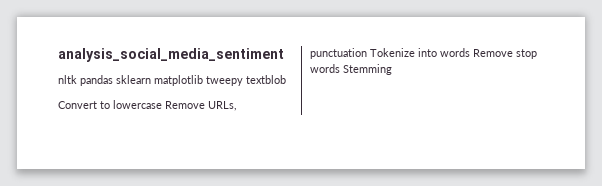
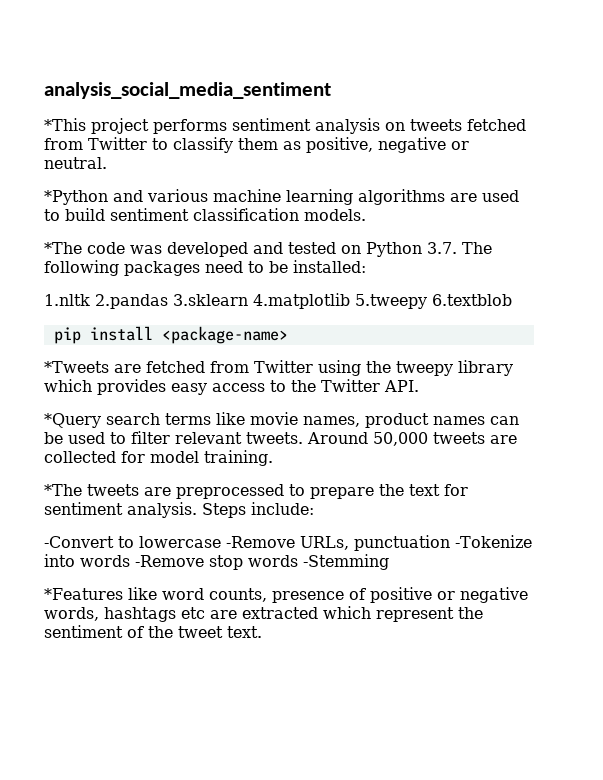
[58,75,286,86] [58,101,97,109] nltk pandas sklearn matplotlib tweepy textblob // Convert -> [44,118,526,134] [44,137,469,153] [44,157,107,169] [44,189,519,205] [44,208,366,221] [44,242,492,257] [44,260,366,276] [44,293,512,309] [53,326,288,344] [44,360,513,376] [44,379,419,395] [44,412,519,428] [44,431,517,446] [44,450,273,466] [44,484,468,499] [44,502,314,518] [44,536,114,548] *This project performs sentiment analysis on tweets fetched from Twitter to classify them as positive, negative or neutral. // *Python and various machine learning algorithms are used to build sentiment classification models. // *The code was developed and tested on Python 3.7. The following packages need to be installed: // 1.nltk 2.pandas 3.sklearn 4.matplotlib 5.tweepy 6.textblob // pip install <package-name> // *Tweets are fetched from Twitter using the tweepy library which provides easy access to the Twitter API. // *Query search terms like movie names, product names can be used to filter relevant tweets. Around 50,000 tweets are collected for model training. // *The tweets are preprocessed to prepare the text for sentiment analysis. Steps include: // -Convert
[165,101,205,109] Remove -> [226,536,295,548] -Remove
[370,48,415,57] Tokenize -> [455,535,532,548] -Tokenize
[473,49,513,57] Remove -> [135,555,204,567] -Remove
[343,64,392,75] Stemming -> [303,554,389,570] [44,587,528,603] [44,606,483,622] [44,625,262,638] -Stemming // *Features like word counts, presence of positive or negative words, hashtags etc are extracted which represent the sentiment of the tweet text.

